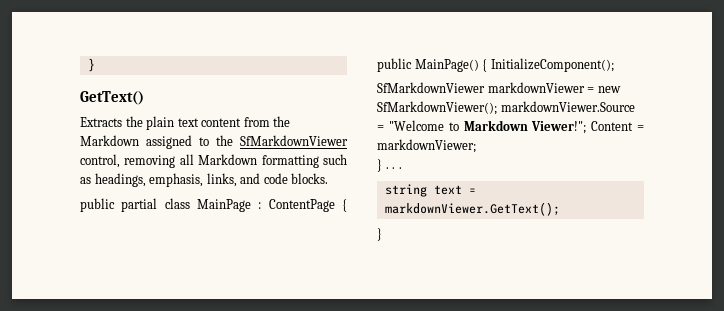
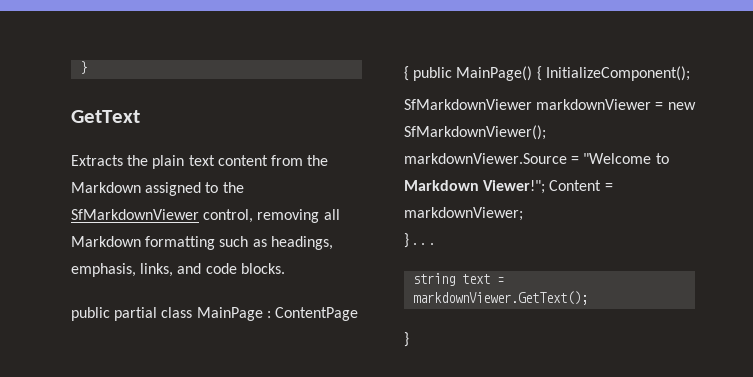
[80,91,144,105] GetText() -> [71,110,140,123] GetText

